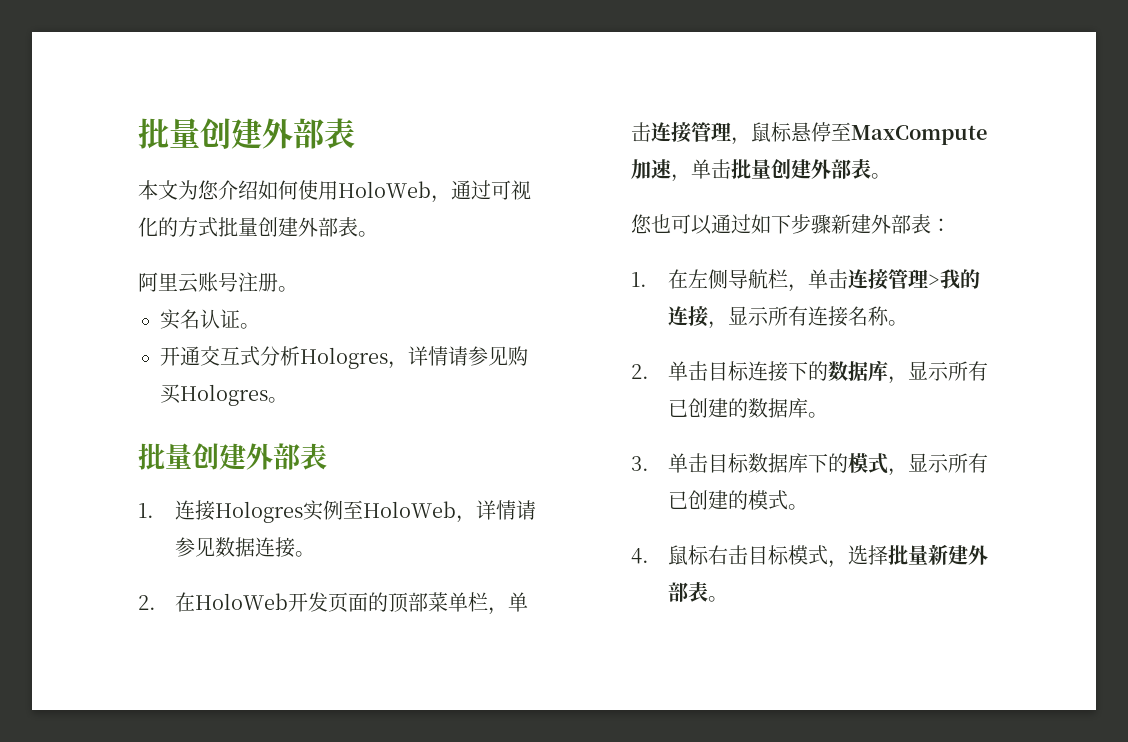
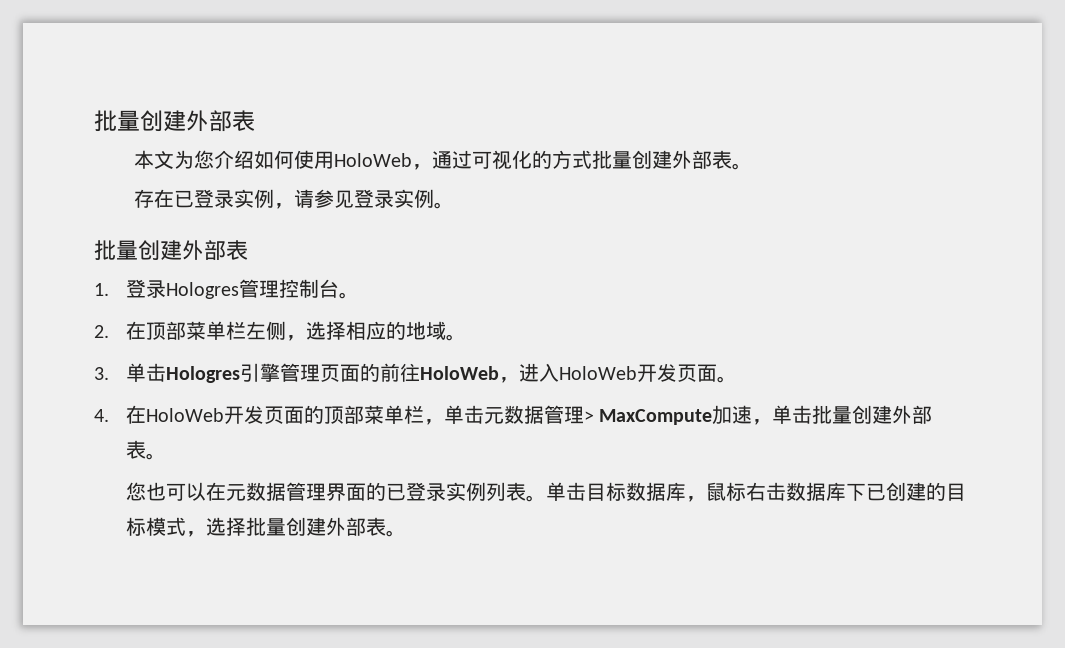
[138,272,298,293] [160,309,260,330] [160,346,528,369] [160,384,268,406] 阿里云账号注册。 // 实名认证。 // 开通交互式分析Hologres，详情请参见购买Hologres -> [133,189,434,209] 存在已登录实例，请参见登录实例
[174,500,536,523] [174,537,315,558] [138,595,156,610] 连接Hologres实例至HoloWeb，详情请参见数据连接。 // 2. -> [125,279,359,299] [94,321,466,341] [94,363,737,383] [94,409,109,422] 登录Hologres管理控制台。 // 2.在顶部菜单栏左侧，选择相应的地域。 // 3.单击Hologres引擎管理页面的前往HoloWeb，进入HoloWeb开发页面。 // 4.
[650,122,851,145] 连接管理，鼠标悬停至 -> [483,405,594,424] 元数据管理>
[710,214,951,234] [630,269,980,292] [667,306,908,329] [630,360,988,384] [667,398,828,418] [630,453,988,476] [667,490,808,510] [630,545,748,565] 通过如下步骤新建外部表： // 1.在左侧导航栏，单击连接管理>我的连接，显示所有连接名称。 // 2.单击目标连接下的数据库，显示所有已创建的数据库。 // 3.单击目标数据库下的模式，显示所有已创建的模式。 // 4.鼠标右击 -> [205,482,946,502] 在元数据管理界面的已登录实例列表。单击目标数据库，鼠标右击数据库下已创建的
[927,544,948,565] 新 -> [285,517,306,536] 创

